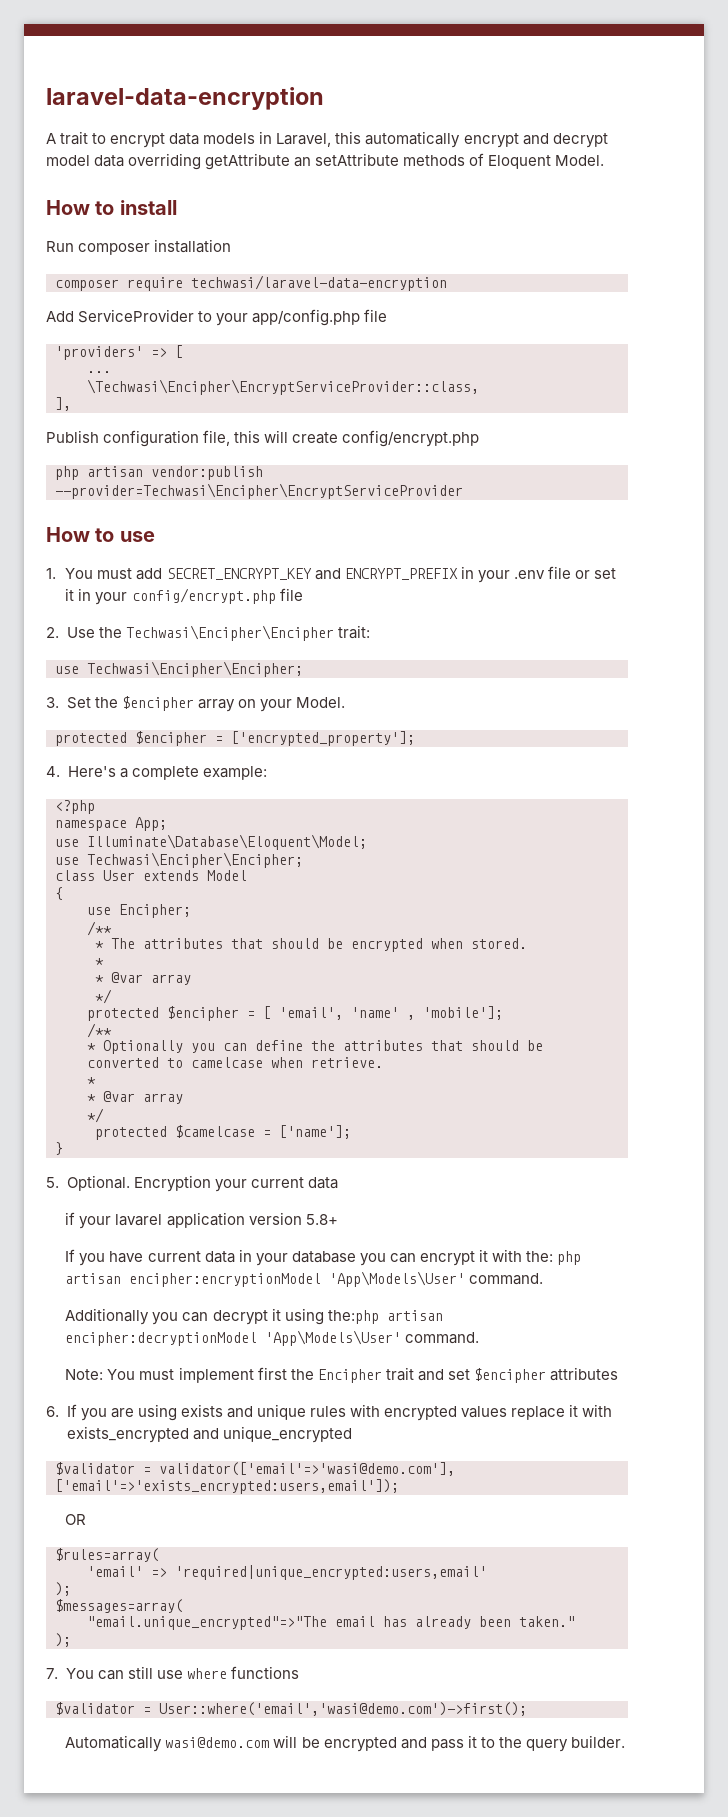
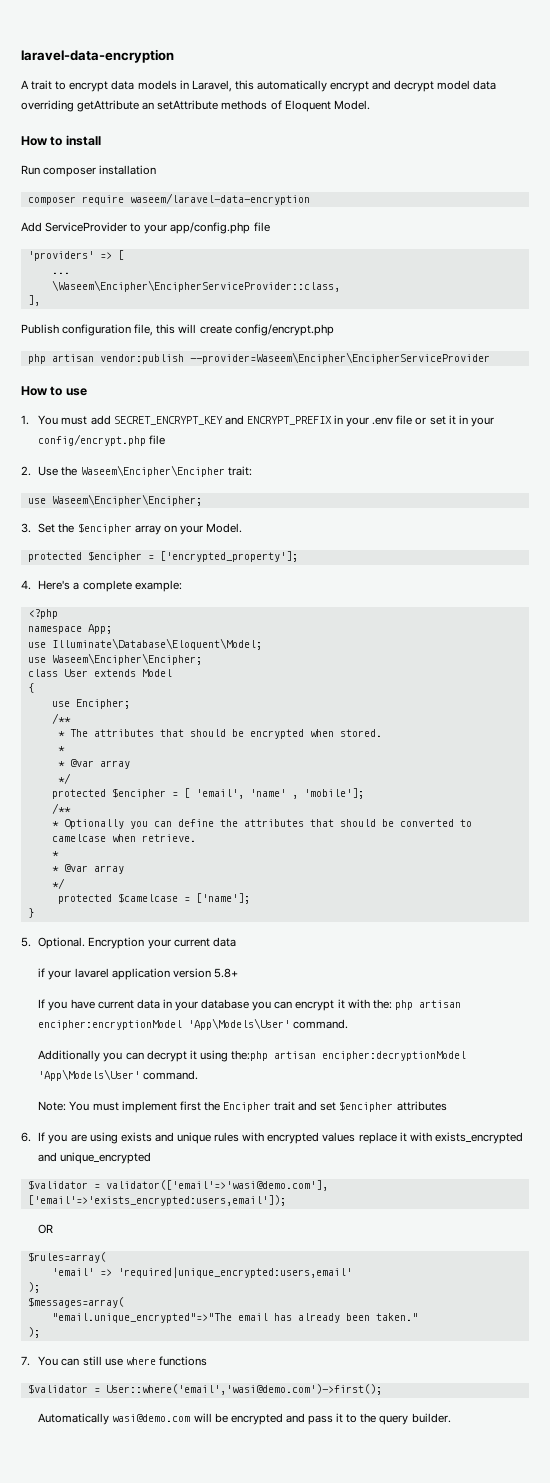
[191,275,447,291] techwasi/laravel-data-encryption -> [129,193,310,205] waseem/laravel-data-encryption
[87,379,479,395] \Techwasi\Encipher\EncryptServiceProvider::class, -> [51,280,340,292] \Waseem\Encipher\EncipherServiceProvider::class,
[55,483,463,499] --provider=Techwasi\Encipher\EncryptServiceProvider -> [189,352,490,364] --provider=Waseem\Encipher\EncipherServiceProvider
[125,625,334,641] Techwasi\Encipher\Encipher -> [80,465,225,477] Waseem\Encipher\Encipher
[87,661,303,677] Techwasi\Encipher\Encipher; -> [51,494,202,506] Waseem\Encipher\Encipher;
[87,852,303,868] Techwasi\Encipher\Encipher; -> [51,653,202,665] Waseem\Encipher\Encipher;

